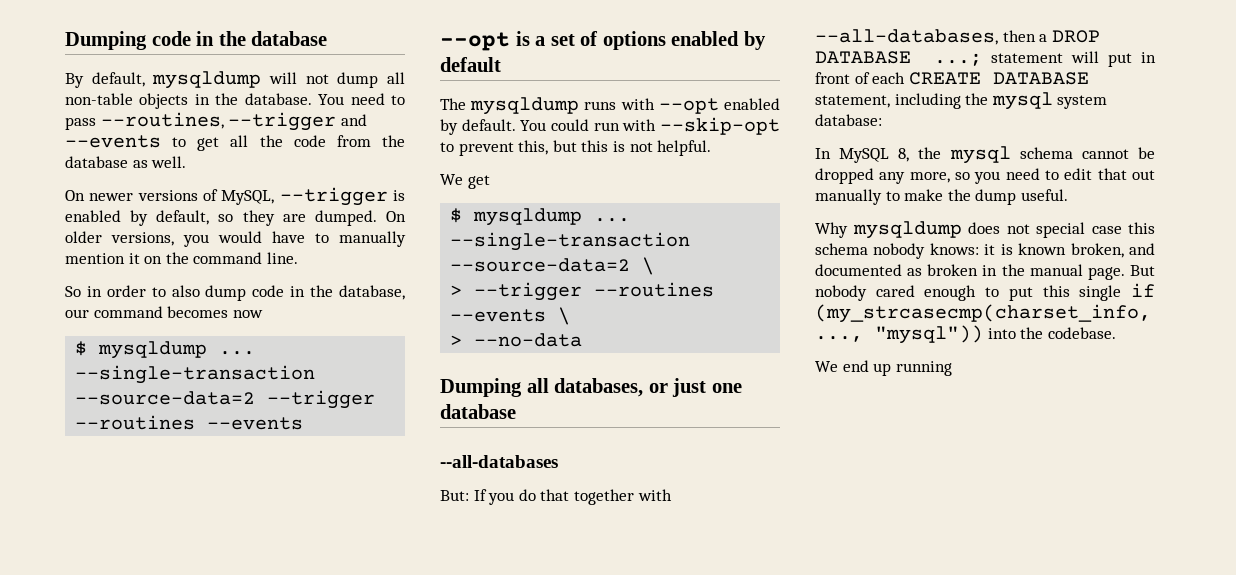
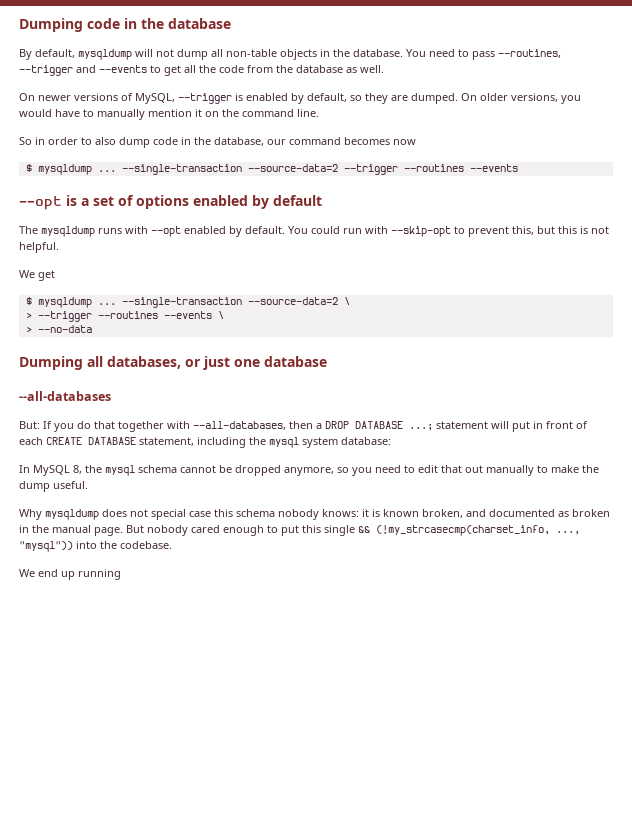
[879,172,950,184] any more, -> [284,467,334,476] anymore,
[1131,283,1155,297] [815,304,1151,323] if (my_strcasecmp(charset_info, -> [358,525,550,536] && (!my_strcasecmp(charset_info,

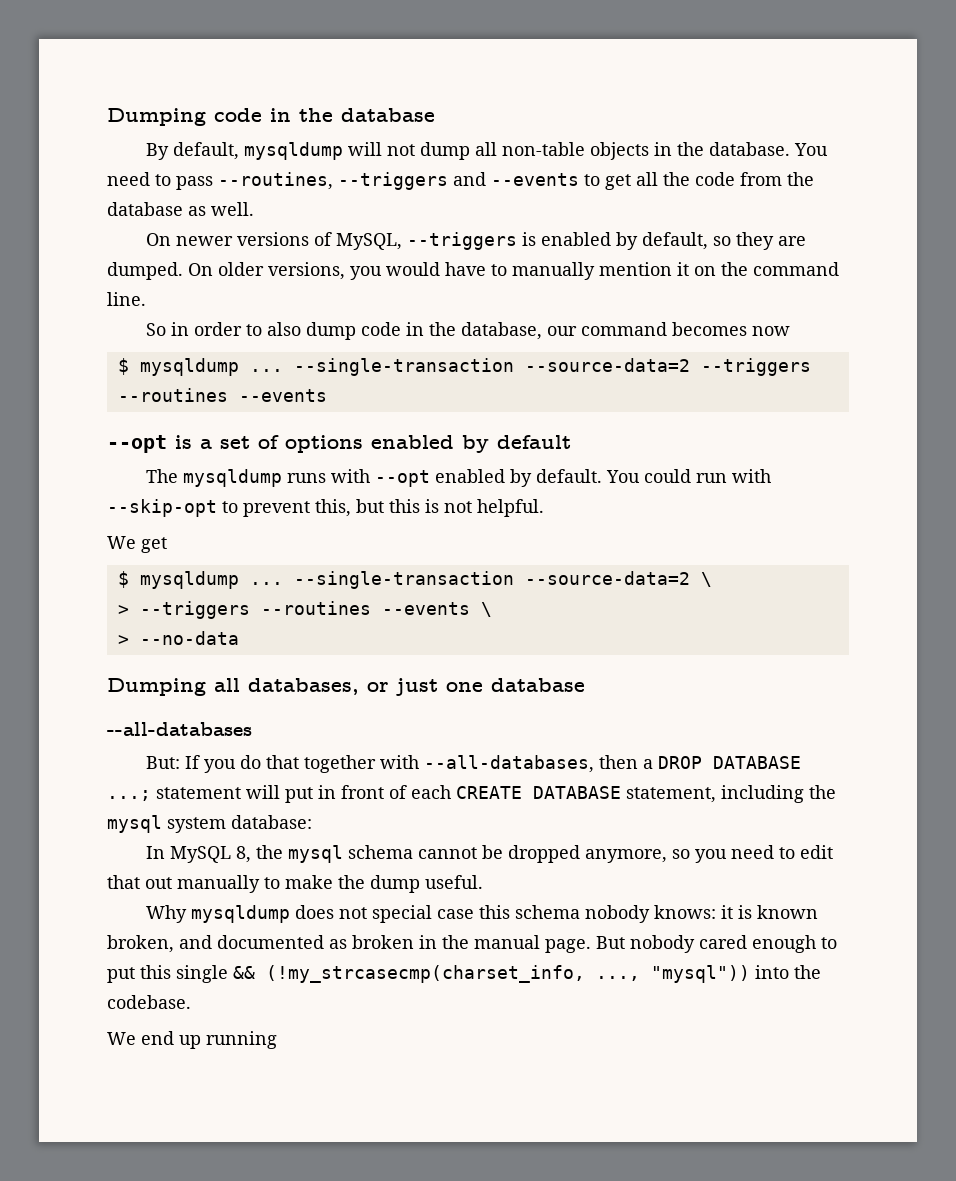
[19,65,73,76] --trigger -> [338,172,448,190] --triggers
[178,93,232,104] --trigger -> [407,232,518,250] --triggers
[343,164,398,175] --trigger -> [700,358,811,376] --triggers
[37,311,92,322] --trigger -> [139,601,250,619] --triggers

